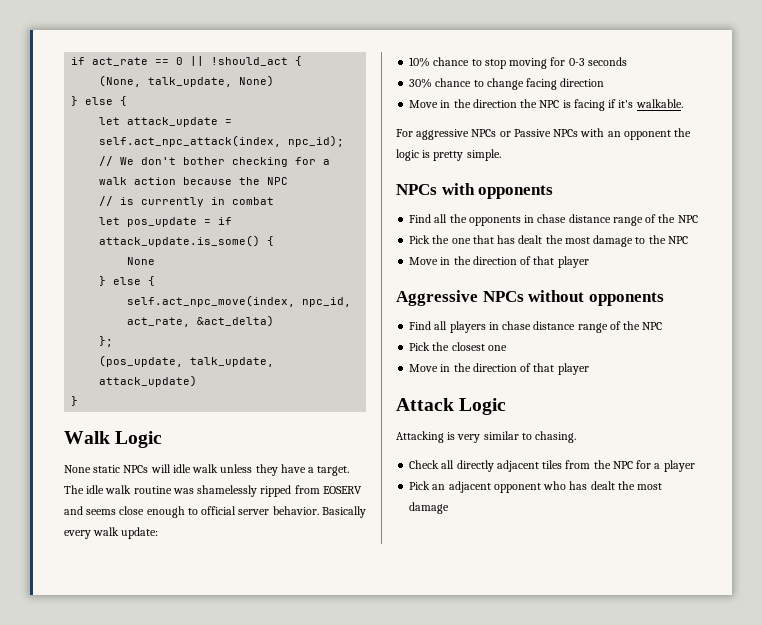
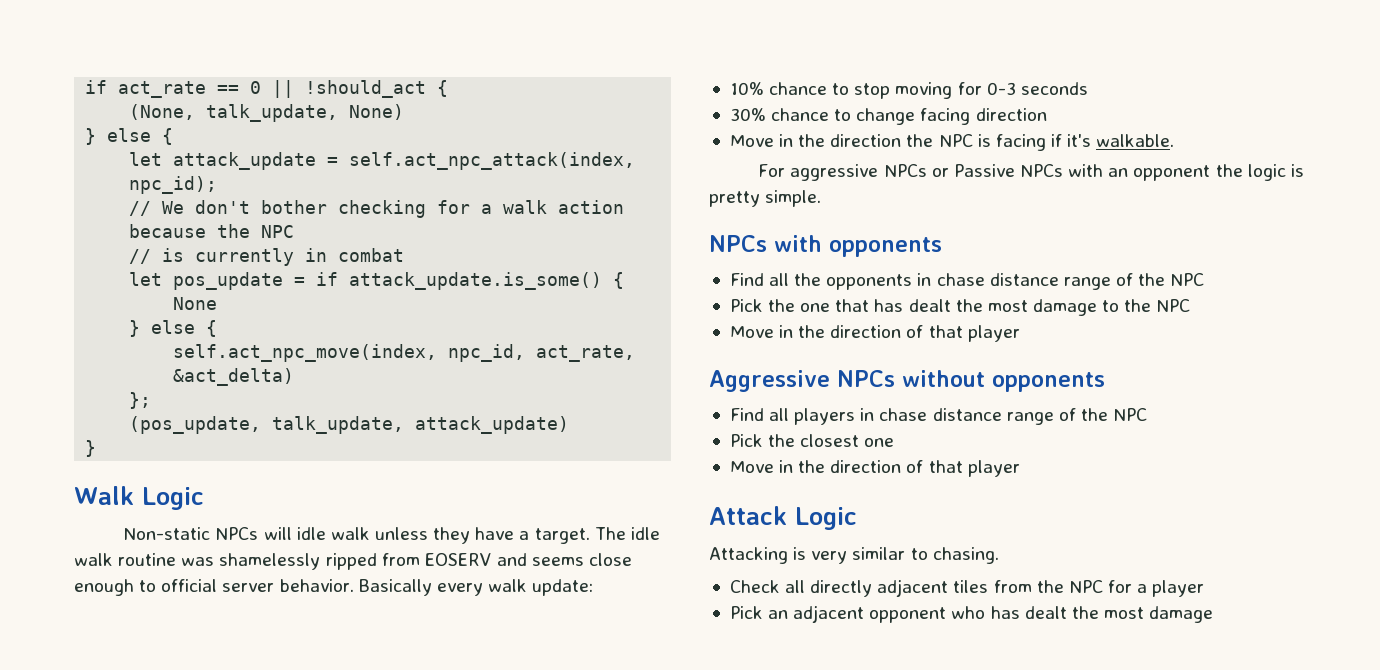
[64,465,121,473] None static -> [123,527,211,540] Non-static

